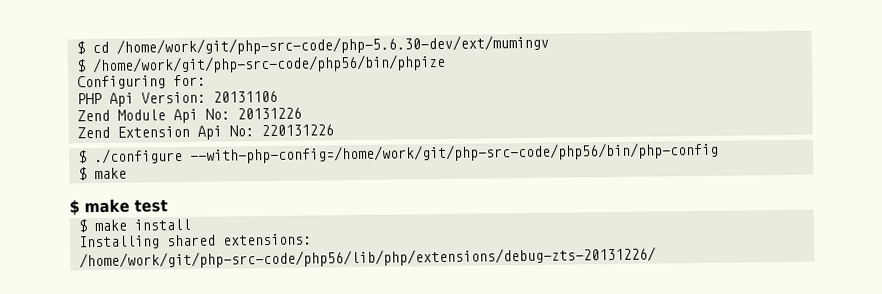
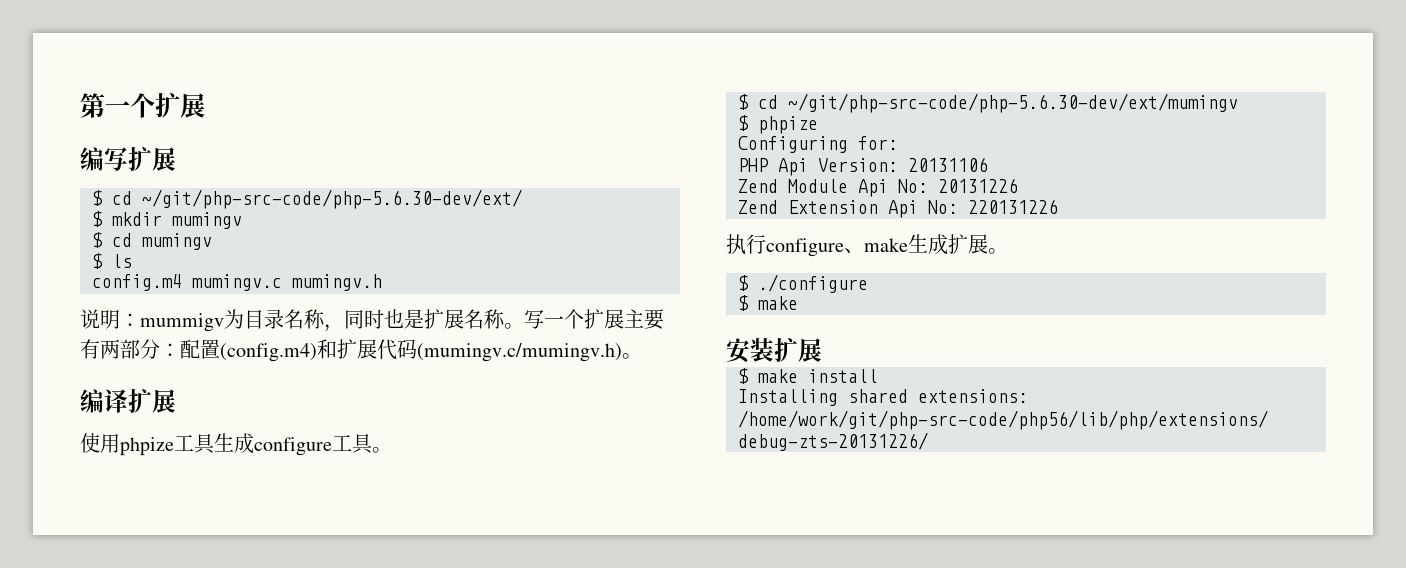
[75,34,549,56] [75,53,446,75] $ cd /home/work/git/php-src-code/php-5.6.30-dev/ext/mumingv // $ /home/work/git/php-src-code/php56/bin/phpize -> [80,93,205,118] [80,147,176,171] [92,189,522,209] [92,211,242,229] [92,232,212,250] [92,253,132,269] [92,274,382,291] [80,309,664,332] [80,339,642,362] [80,389,176,413] [80,433,392,456] [738,93,1238,113] [738,115,818,134] 第一个扩展 // 编写扩展 // $ cd ~/git/php-src-code/php-5.6.30-dev/ext/ // $ mkdir mumingv // $ cd mumingv // $ ls // config.m4 mumingv.c mumingv.h // 说明：mummigv为目录名称，同时也是扩展名称。写一个扩展主要有两部分：配置(config.m4)和扩展代码(mumingv.c/mumingv.h)。 // 编译扩展 // 使用phpize工具生成configure工具。 // $ cd ~/git/php-src-code/php-5.6.30-dev/ext/mumingv // $ phpize
(334, 130) none -> [726,234,1008,257] // 执行configure、make生成扩展。
[188,141,719,164] --with-php-config=/home/work/git/php-src-code/php56/bin/php-config -> (868, 283) none
[69,198,168,216] $ make test -> [726,338,822,363] 安装扩展

